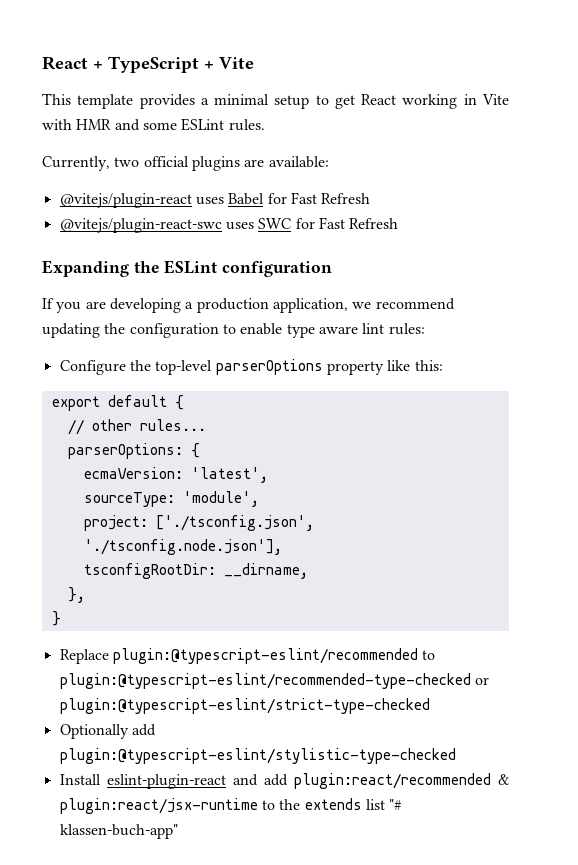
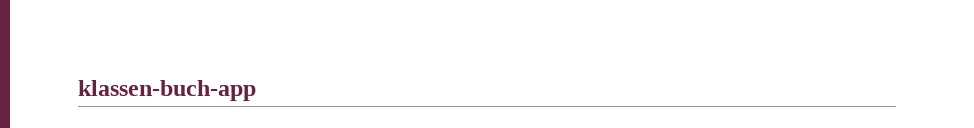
[42,56,254,73] [42,93,509,109] [42,118,265,131] [42,156,329,171] [59,192,371,208] [59,217,399,233] [42,260,333,277] [42,298,455,313] [42,323,425,338] [59,359,443,375] [51,395,184,411] [67,419,206,435] [67,443,200,459] [83,467,268,483] [83,491,259,507] [83,515,314,531] [83,539,282,555] [83,563,308,579] [67,587,85,603] [51,611,61,626] [59,648,436,664] [59,673,489,689] [59,698,430,714] [59,724,156,739] [59,748,456,764] [59,773,510,789] [59,798,402,814] [59,824,178,839] React + TypeScript + Vite // This template provides a minimal setup to get React working in Vite with HMR and some ESLint rules. // Currently, two official plugins are available: // @vitejs/plugin-react uses Babel for Fast Refresh // @vitejs/plugin-react-swc uses SWC for Fast Refresh // Expanding the ESLint configuration // If you are developing a production application, we recommend updating the configuration to enable type aware lint rules: // Configure the top-level parserOptions property like this: // export default { // // other rules... // parserOptions: { // ecmaVersion: 'latest', // sourceType: 'module', // project: ['./tsconfig.json', './tsconfig.node.json'], // tsconfigRootDir: __dirname, // }, // } // Replace plugin:@typescript-eslint/recommended to plugin:@typescript-eslint/recommended-type-checked or plugin:@typescript-eslint/strict-type-checked // Optionally add plugin:@typescript-eslint/stylistic-type-checked // Install eslint-plugin-react and add plugin:react/recommended & plugin:react/jsx-runtime to the extends list "# klassen-buch-app" -> [78,80,256,101] klassen-buch-app

